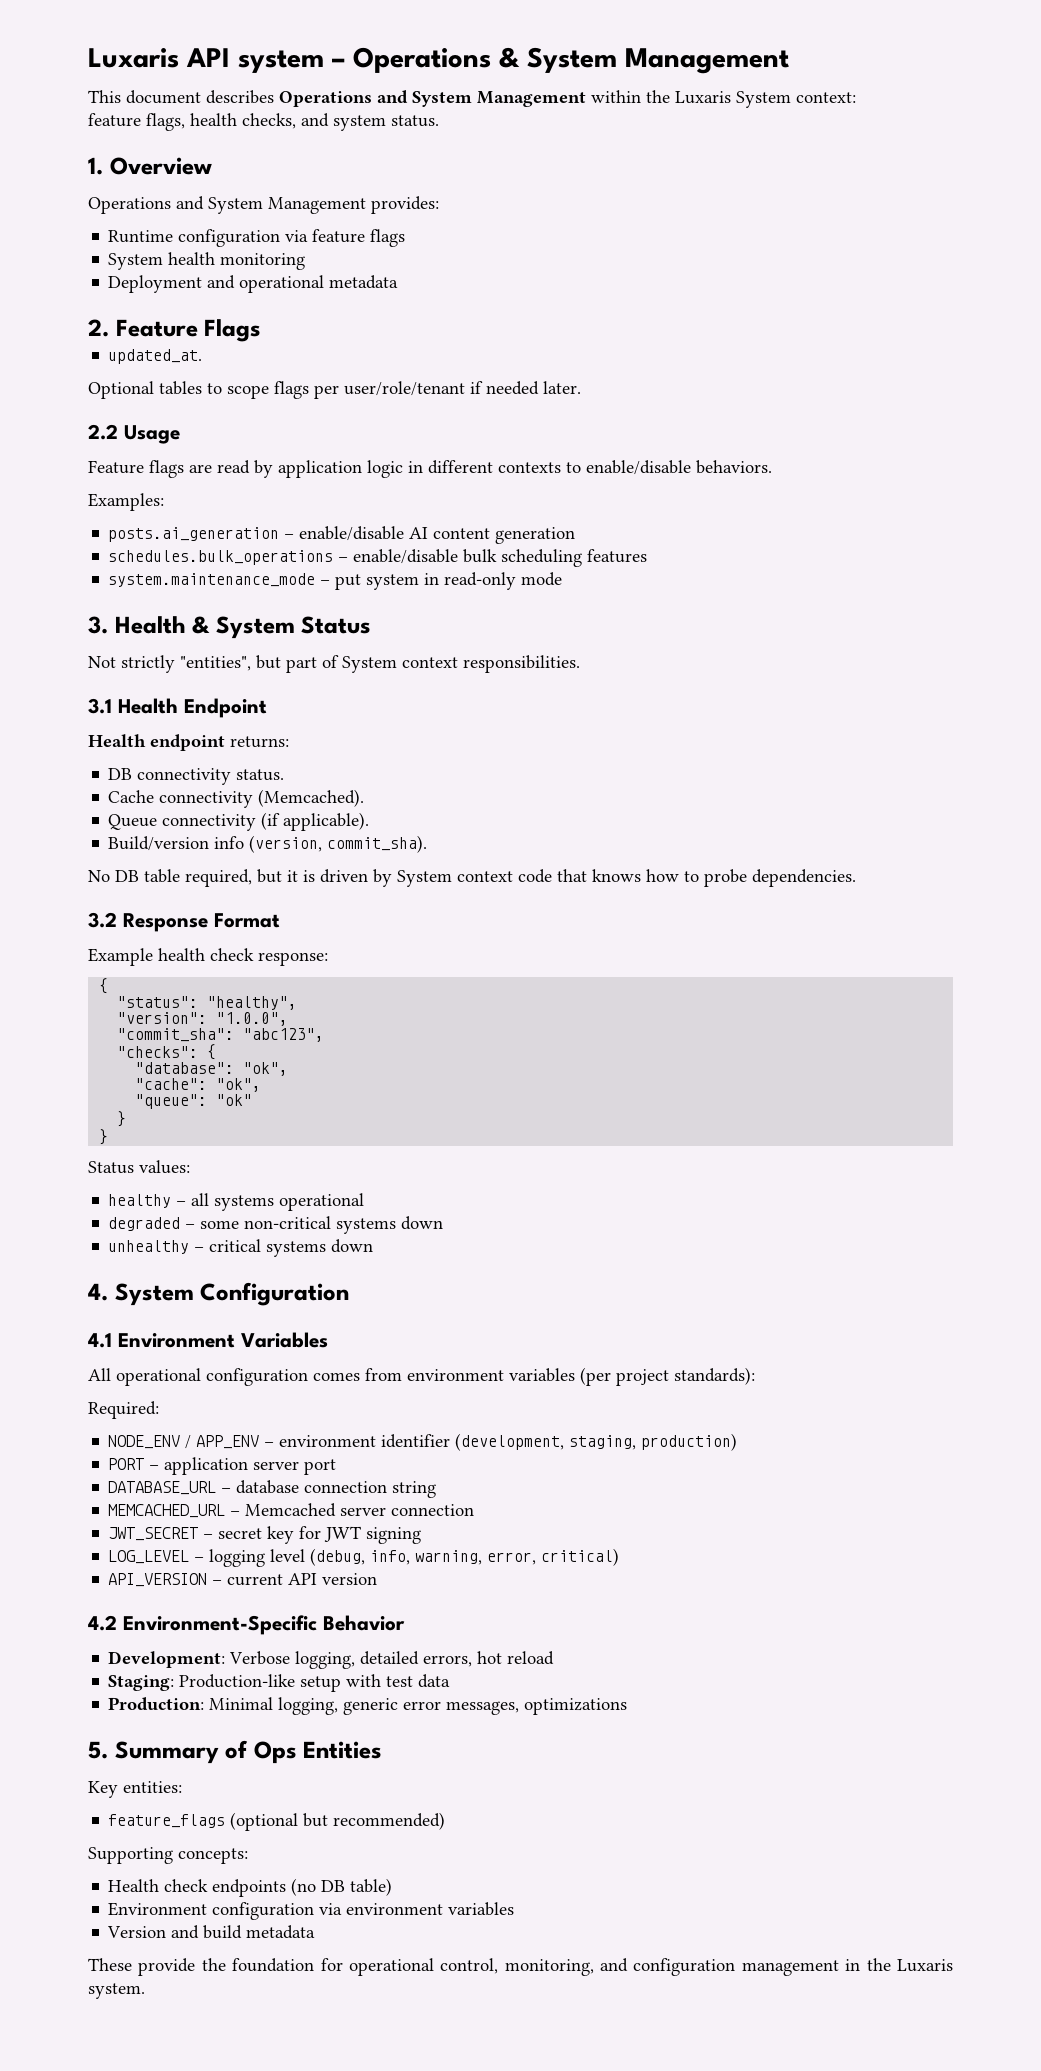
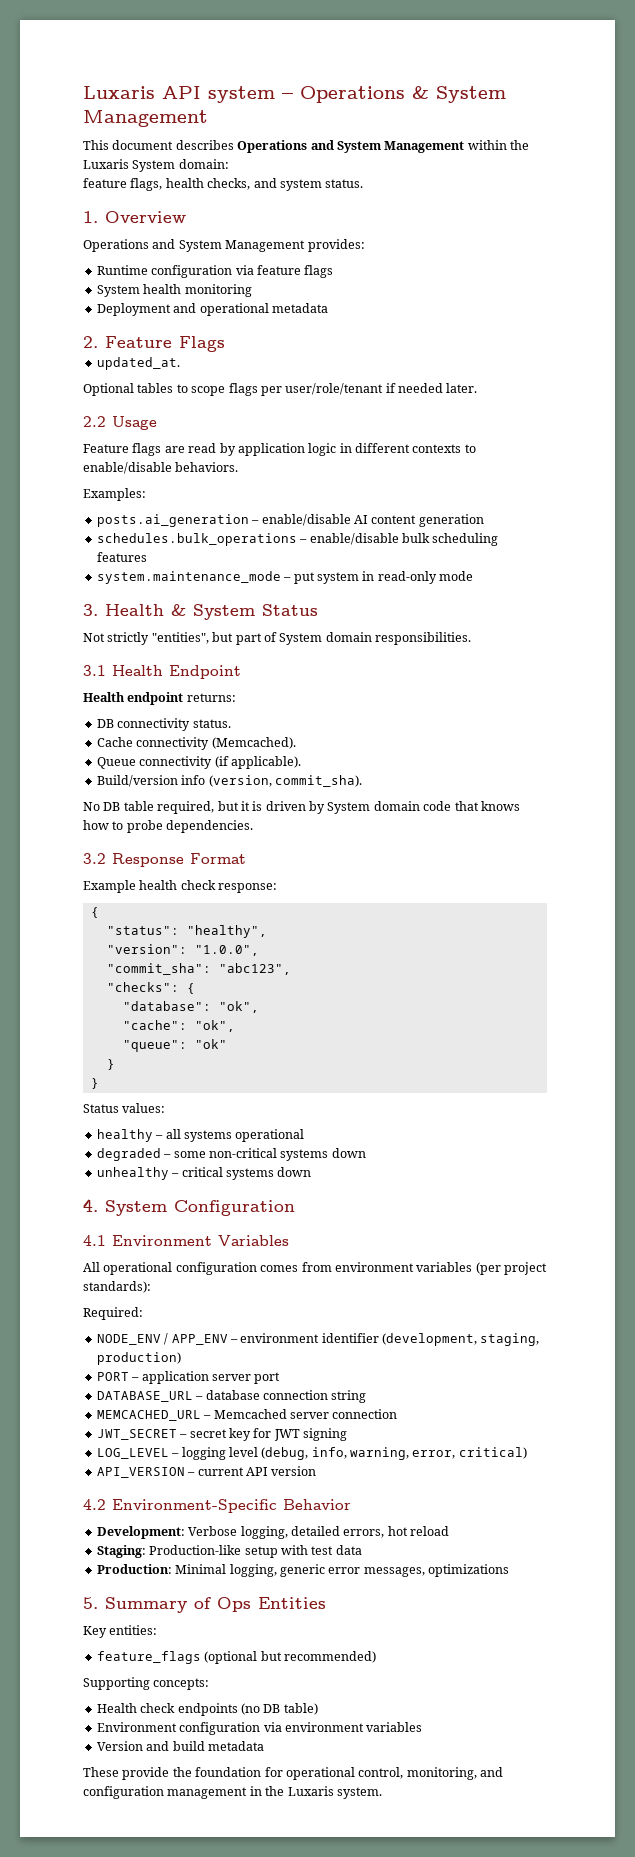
[796,92,856,103] context: -> [178,159,229,169] domain:
[402,657,458,668] context -> [325,632,372,642] domain
[457,871,513,882] context -> [373,801,420,811] domain

